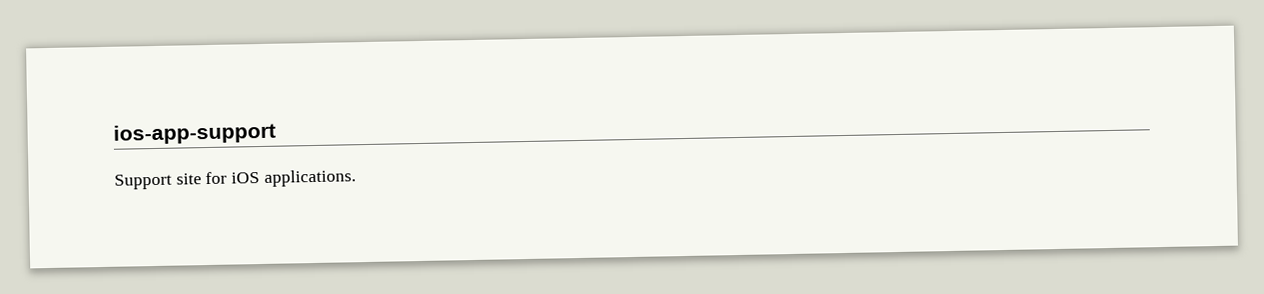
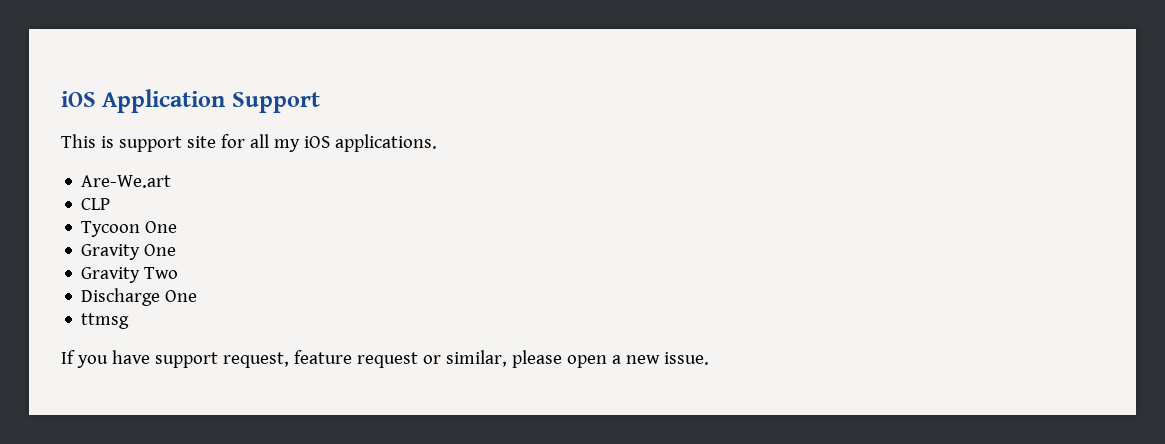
[113,122,276,145] [114,169,356,190] ios-app-support // Support site for iOS applications. -> [61,89,320,113] [61,134,437,152] [81,175,172,188] [81,198,111,210] [81,221,178,237] [81,244,177,260] [81,267,179,283] [81,288,198,306] [81,313,130,329] [61,350,709,368] iOS Application Support // This is support site for all my iOS applications. // Are-We.art // CLP // Tycoon One // Gravity One // Gravity Two // Discharge One // ttmsg // If you have support request, feature request or similar, please open a new issue.

